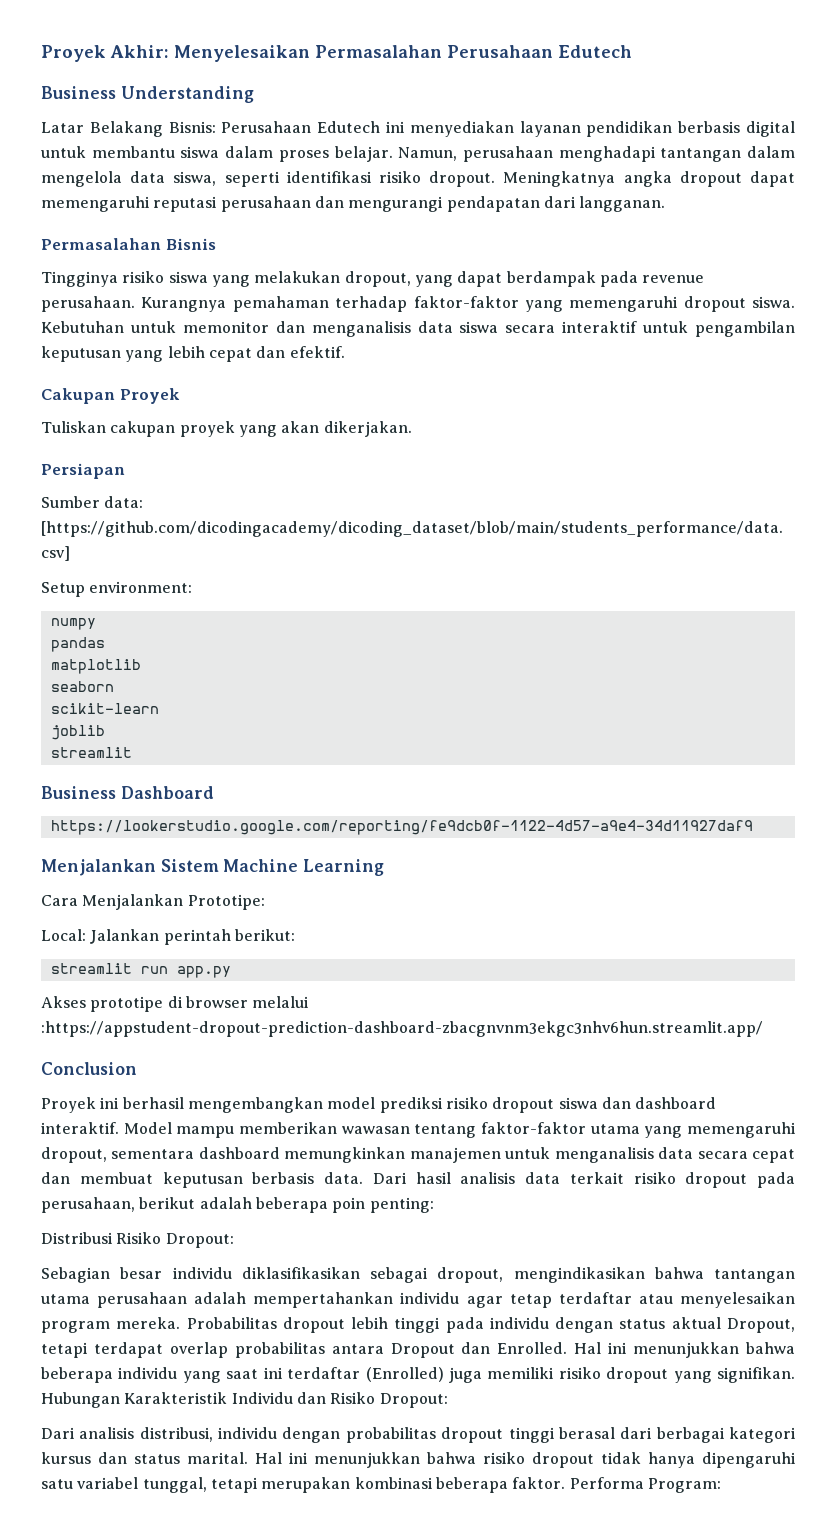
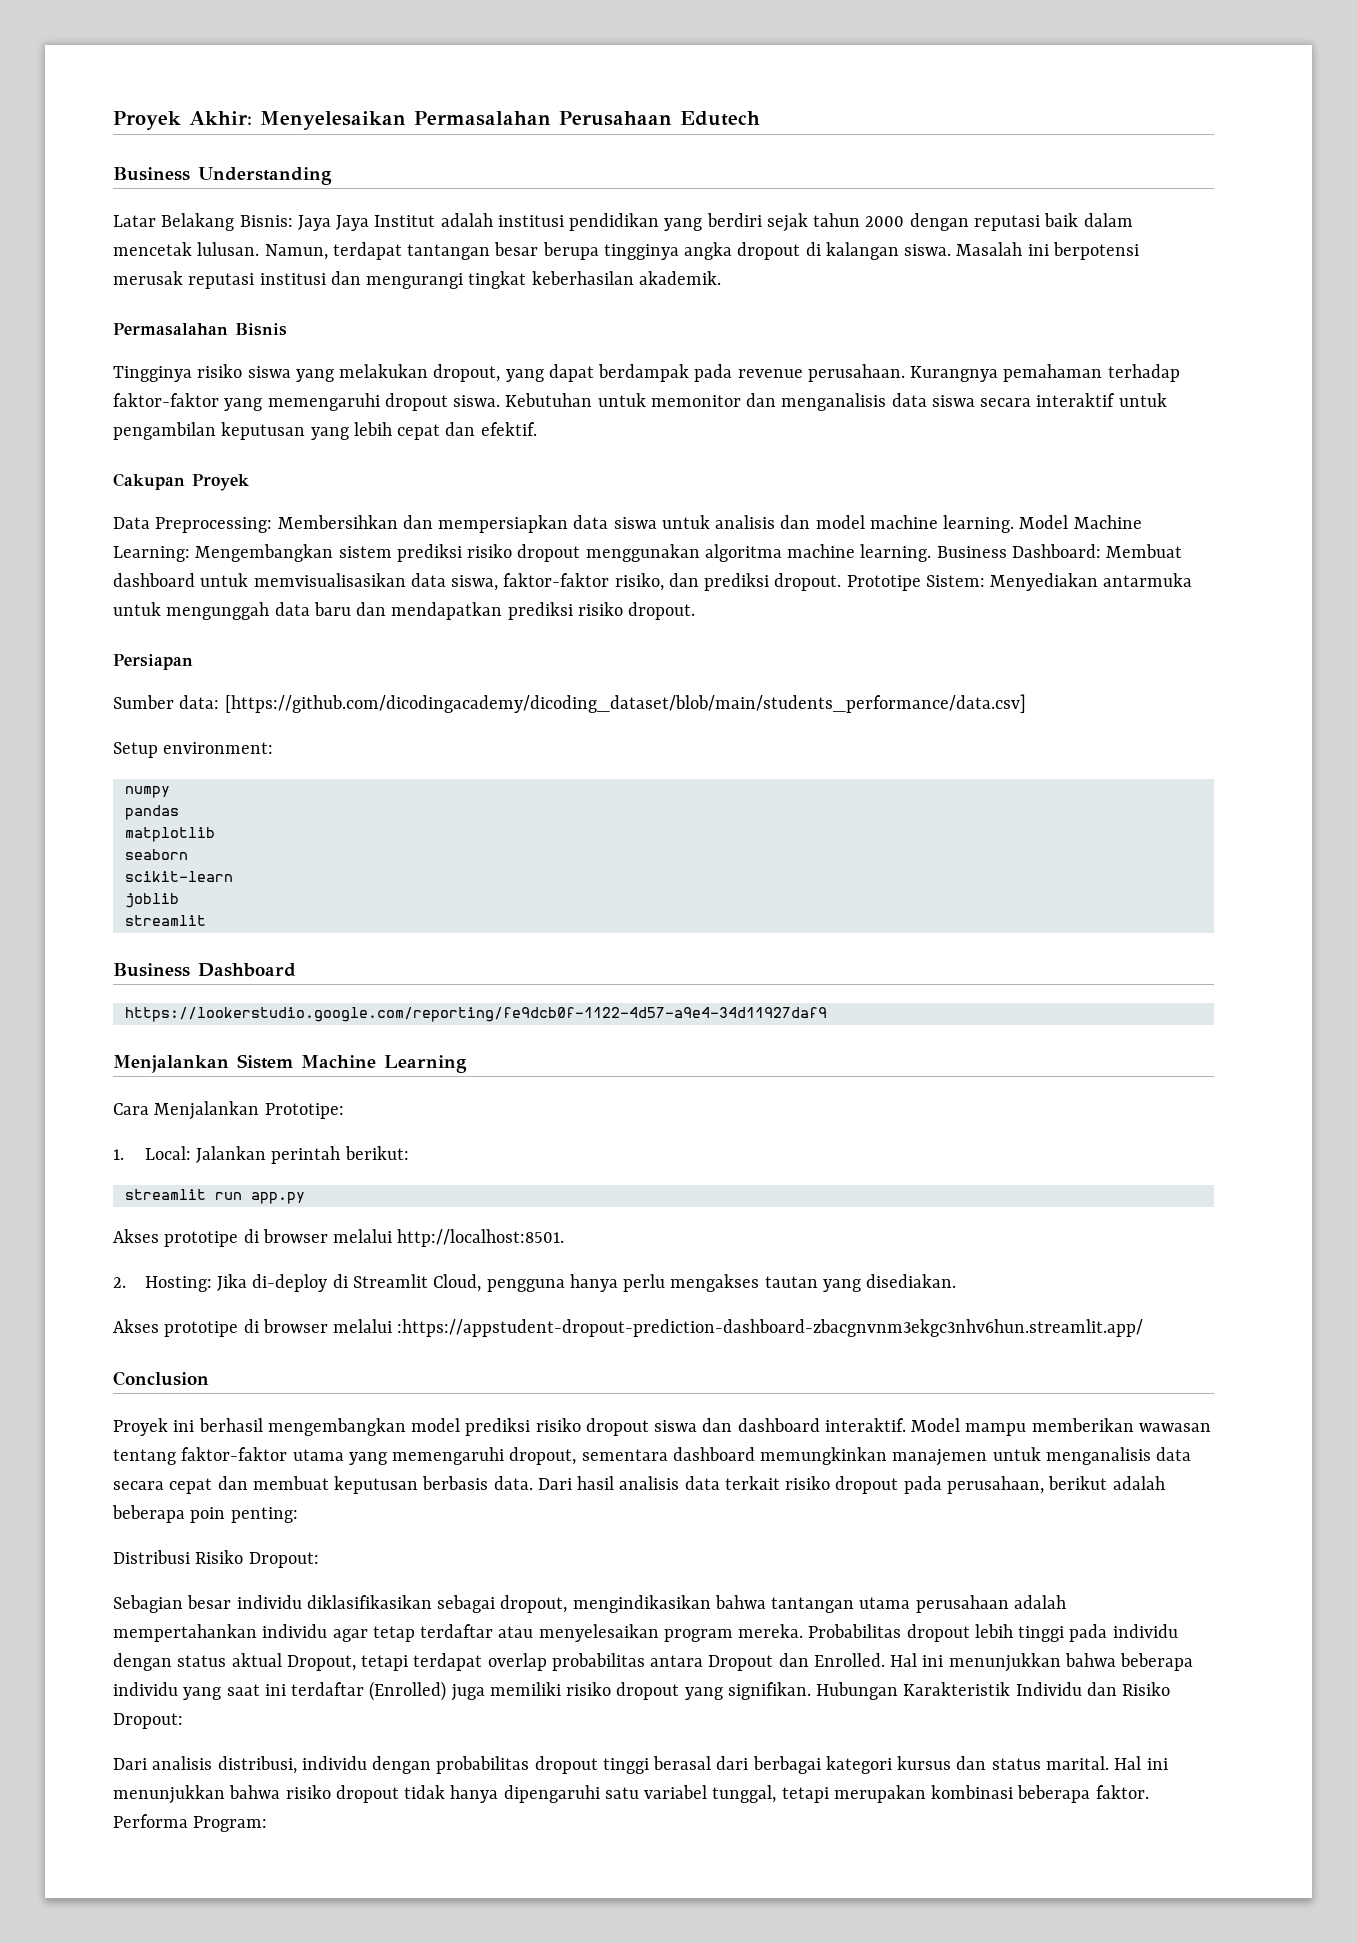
[221,121,795,137] [41,146,796,162] [41,171,796,187] [41,196,666,212] Perusahaan Edutech ini menyediakan layanan pendidikan berbasis digital untuk membantu siswa dalam proses belajar. Namun, perusahaan menghadapi tantangan dalam mengelola data siswa, seperti identifikasi risiko dropout. Meningkatnya angka dropout dapat memengaruhi reputasi perusahaan dan mengurangi pendapatan dari langganan. -> [297,213,1133,232] [113,242,1139,260] [113,271,721,289] Jaya Jaya Institut adalah institusi pendidikan yang berdiri sejak tahun 2000 dengan reputasi baik dalam mencetak lulusan. Namun, terdapat tantangan besar berupa tingginya angka dropout di kalangan siswa. Masalah ini berpotensi merusak reputasi institusi dan mengurangi tingkat keberhasilan akademik.
[41,421,412,437] Tuliskan cakupan proyek yang akan dikerjakan. -> [113,515,1142,533] [113,544,1183,562] [113,573,1193,591] [113,602,696,620] Data Preprocessing: Membersihkan dan mempersiapkan data siswa untuk analisis dan model machine learning. Model Machine Learning: Mengembangkan sistem prediksi risiko dropout menggunakan algoritma machine learning. Business Dashboard: Membuat dashboard untuk memvisualisasikan data siswa, faktor-faktor risiko, dan prediksi dropout. Prototipe Sistem: Menyediakan antarmuka untuk mengunggah data baru dan mendapatkan prediksi risiko dropout.
(265, 902) none -> [113,1149,124,1160] 1.
(231, 972) none -> [113,1229,565,1247] [113,1274,957,1292] // Akses prototipe di browser melalui http://localhost:8501. // 2. Hosting: Jika di-deploy di Streamlit Cloud, pengguna hanya perlu mengakses tautan yang disediakan.

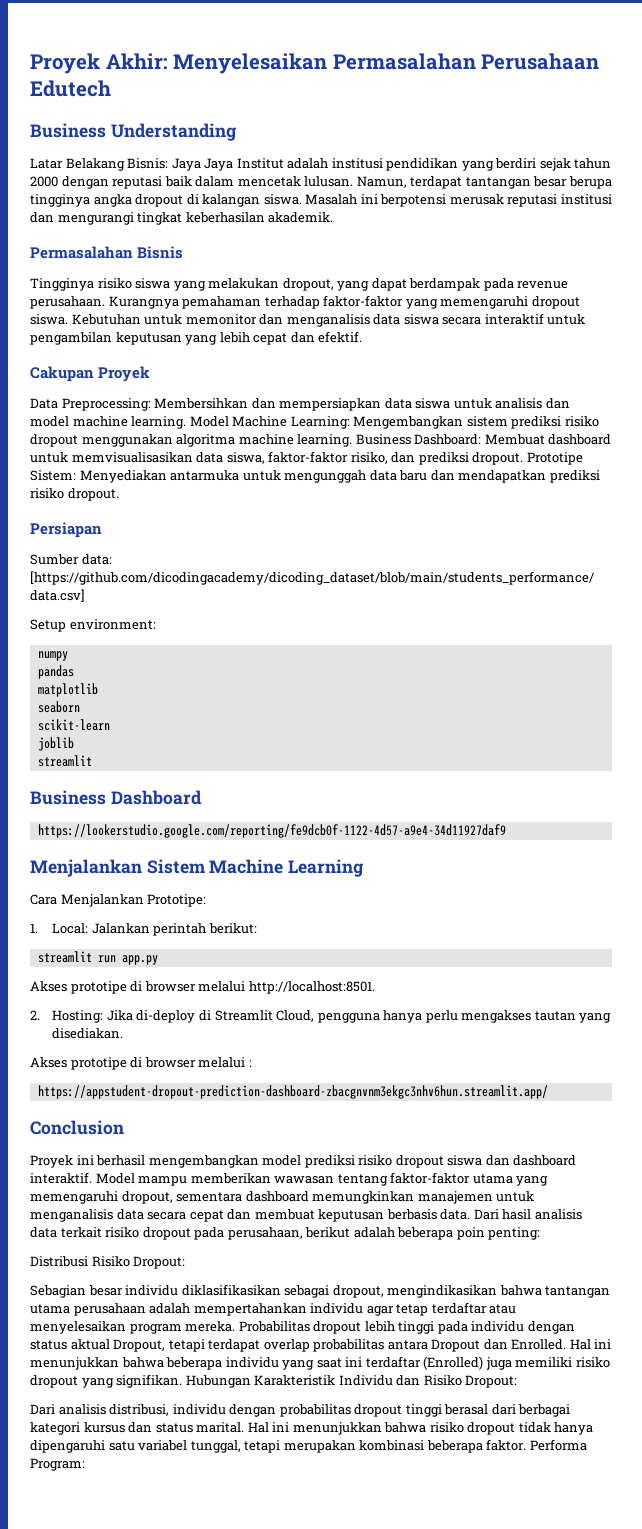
[397,1319,1144,1337] :https://appstudent-dropout-prediction-dashboard-zbacgnvnm3ekgc3nhv6hun.streamlit.app/ -> [248,1060,252,1067] [37,1085,548,1099] : // https://appstudent-dropout-prediction-dashboard-zbacgnvnm3ekgc3nhv6hun.streamlit.app/

